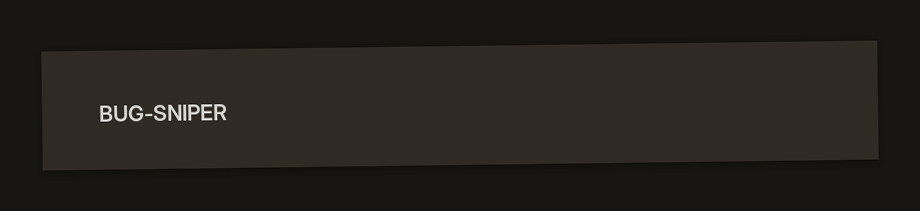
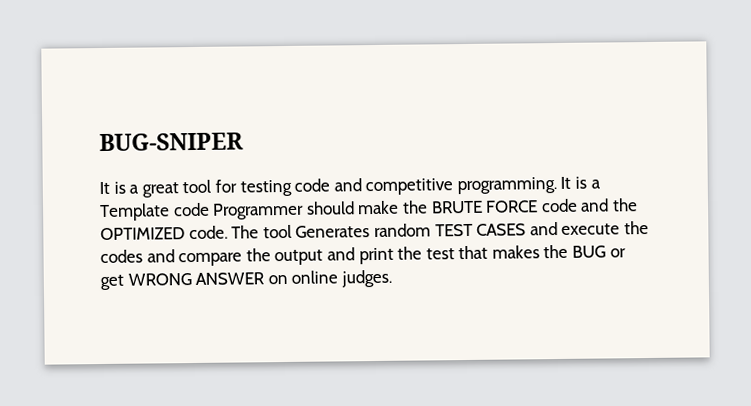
(228, 113) none -> [99,176,601,198] [99,198,638,222] [100,221,649,241] [100,244,626,267] [100,269,392,291] // It is a great tool for testing code and competitive programming. It is a Template code Programmer should make the BRUTE FORCE code and the OPTIMIZED code. The tool Generates random TEST CASES and execute the codes and compare the output and print the test that makes the BUG or get WRONG ANSWER on online judges.

